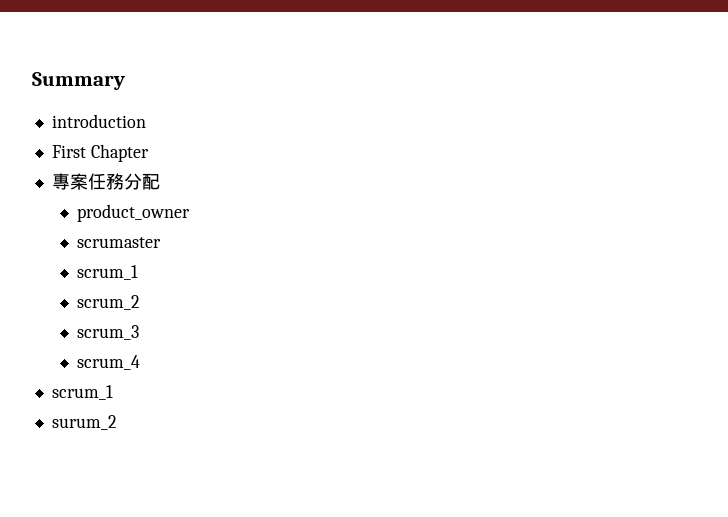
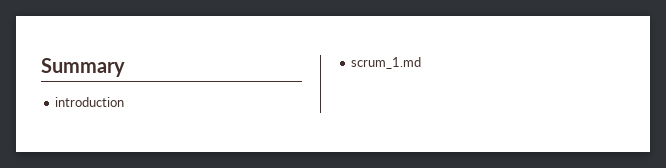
[51,144,149,162] [51,173,160,190] [77,204,191,222] [77,237,162,248] [77,265,139,280] [77,295,141,310] [77,325,140,340] [77,355,141,370] [51,385,113,400] [51,415,117,430] First Chapter // 專案任務分配 // product_owner // scrumaster // scrum_1 // scrum_2 // scrum_3 // scrum_4 // scrum_1 // surum_2 -> [350,57,421,69] scrum_1.md

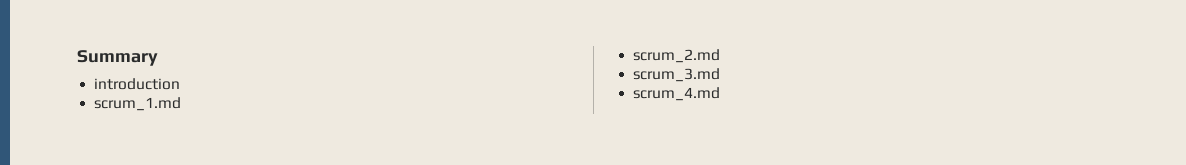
(421, 63) none -> [633,49,721,63] [633,68,721,82] [633,87,721,101] // scrum_2.md // scrum_3.md // scrum_4.md

